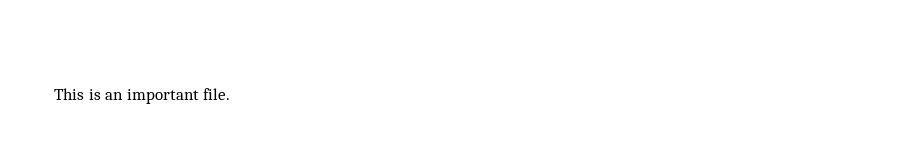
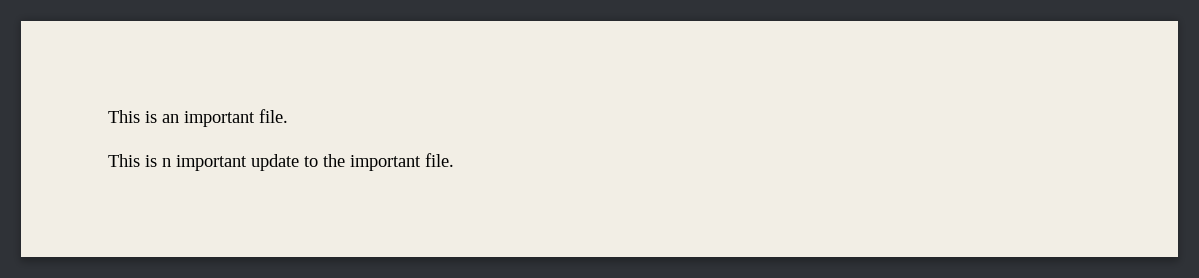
(231, 94) none -> [108,153,454,171] // This is n important update to the important file.

